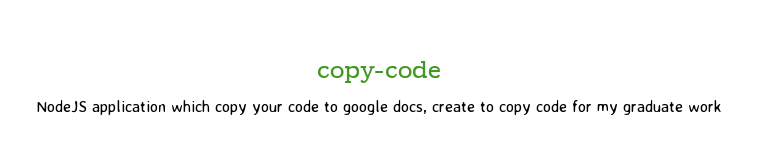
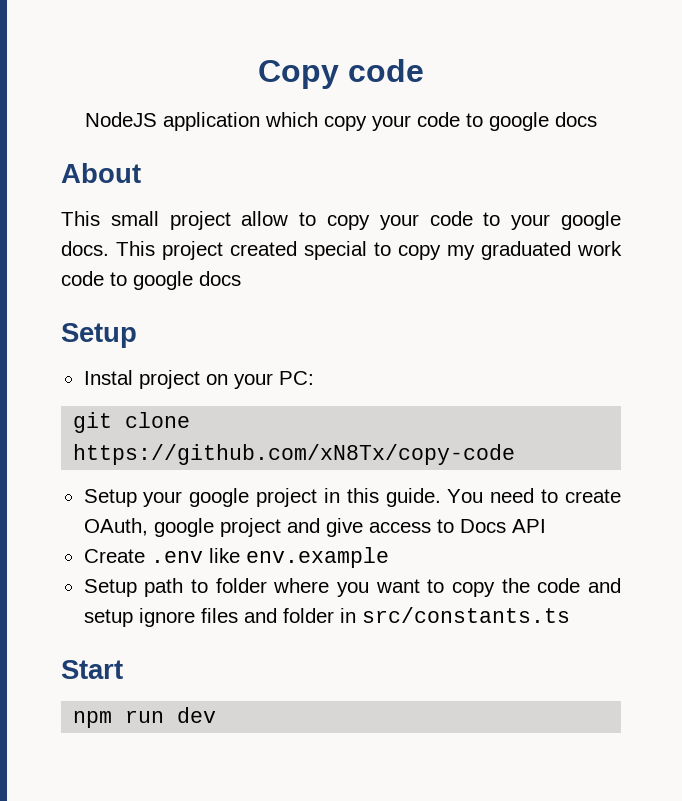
[316,61,441,83] copy-code -> [258,59,424,89] Сopy code
[392,100,722,115] docs, create to copy code for my graduate work -> [555,112,597,127] [61,163,141,183] [61,211,621,230] [61,241,622,260] [61,271,241,290] [61,323,137,348] [83,370,314,389] [73,412,191,433] [73,444,516,465] [83,488,622,507] [83,518,546,537] [83,547,389,568] [83,578,621,597] [83,607,570,627] [61,660,123,679] [73,707,217,728] docs // About // This small project allow to copy your code to your google docs. This project created special to copy my graduated work code to google docs // Setup // Instal project on your PC: // git clone https://github.com/xN8Tx/copy-code // Setup your google project in this guide. You need to create OAuth, google project and give access to Docs API // Create .env like env.example // Setup path to folder where you want to copy the code and setup ignore files and folder in src/constants.ts // Start // npm run dev

